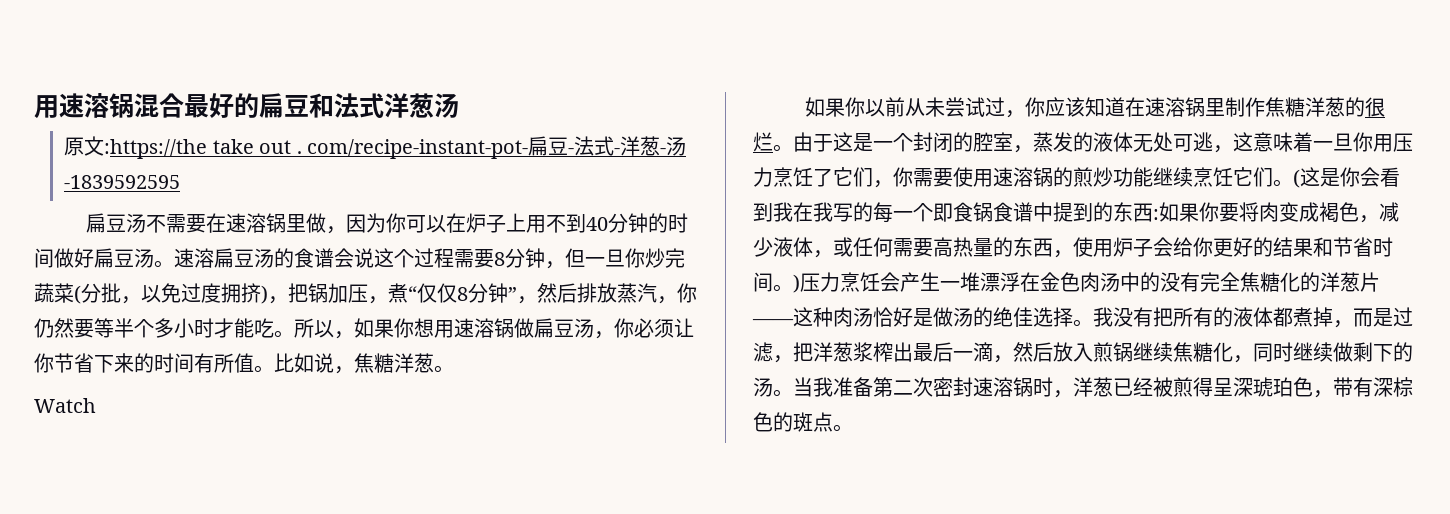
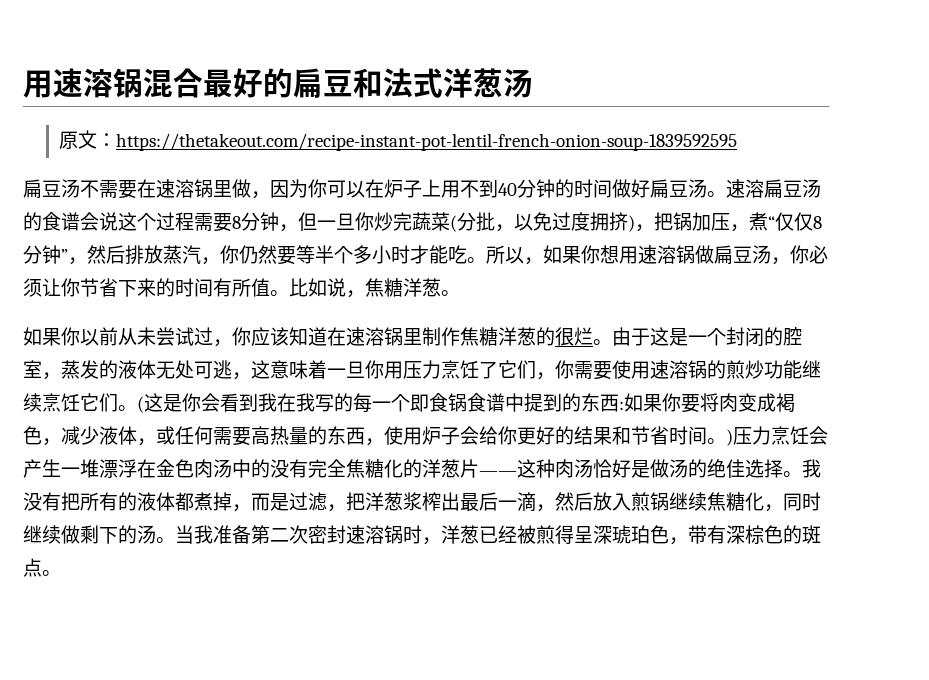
[104,136,686,159] [64,175,181,189] :https://the take out . com/recipe-instant-pot-扁豆-法式-洋葱-汤-1839592595 -> [97,133,738,151] ：https://thetakeout.com/recipe-instant-pot-lentil-french-onion-soup-1839592595
[34,398,96,413] // Watch -> (460, 293) none

